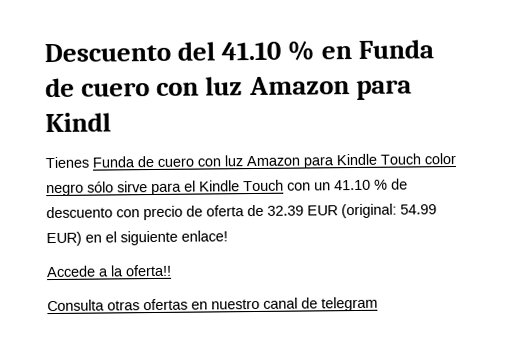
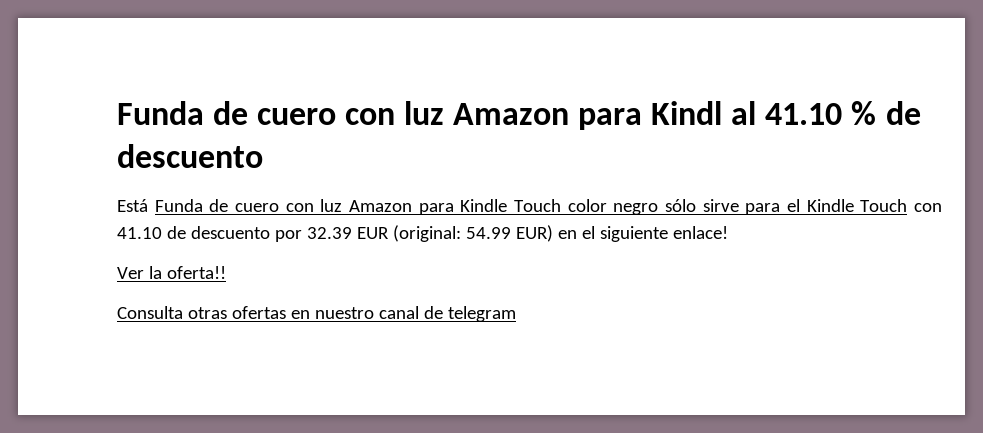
[44,40,352,63] Descuento del 41.10 % en -> (117, 113) none
[45,156,89,169] // Tienes -> [731,101,921,125] [117,144,263,168] [117,199,148,212] al 41.10 % de descuento // Está
[314,178,408,191] [46,204,264,221] un 41.10 % de descuento con precio de oferta de -> [117,226,302,242] 41.10 de descuento por
[46,265,109,278] Accede a -> [117,267,144,279] Ver

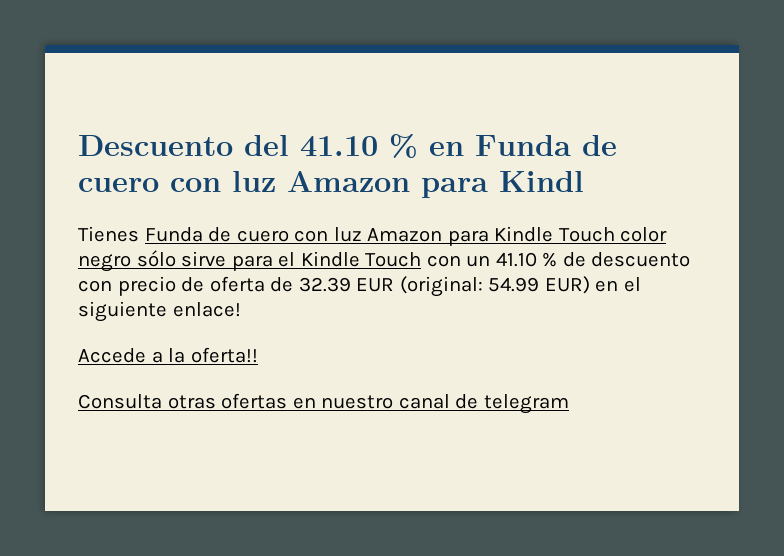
(117, 113) none -> [78,134,464,158] Descuento del 41.10 % en
[731,101,921,125] [117,144,263,168] [117,199,148,212] al 41.10 % de descuento // Está -> [78,226,139,242] // Tienes
[117,226,302,242] 41.10 de descuento por -> [466,252,691,267] [78,276,294,296] un 41.10 % de descuento con precio de oferta de
[117,267,144,279] Ver -> [78,348,163,363] Accede a

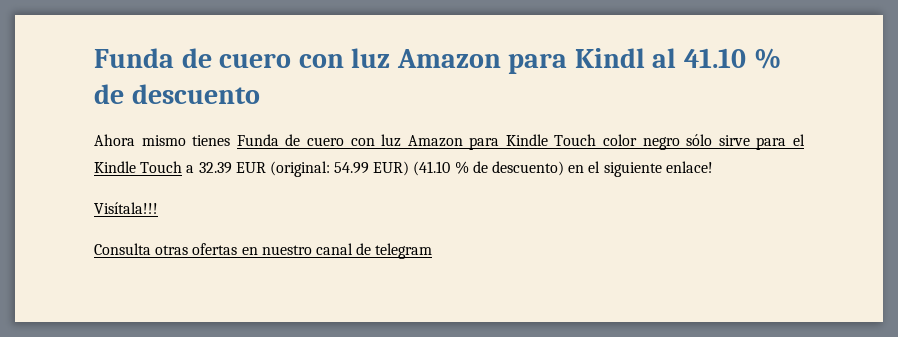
[78,134,464,158] Descuento del 41.10 % en -> (94, 58) none
[78,226,139,242] // Tienes -> [652,48,781,69] [94,84,260,104] [94,134,231,146] al 41.10 % de descuento // Ahora mismo tienes
[426,252,691,267] [78,276,294,296] con un 41.10 % de descuento con precio de oferta de -> [186,165,195,173] a
(590, 285) none -> [413,161,565,176] (41.10 % de descuento)
[78,347,258,363] Accede a la oferta!! -> [94,202,158,214] Visítala!!!

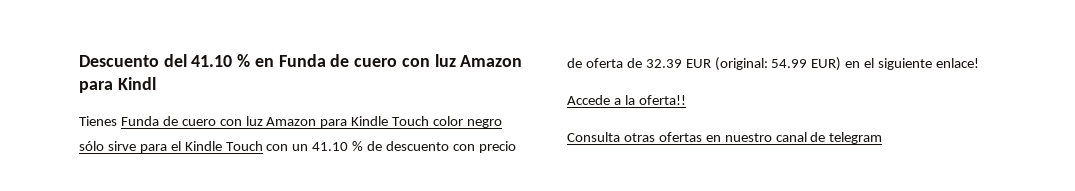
(94, 58) none -> [79,54,274,67] Descuento del 41.10 % en
[652,48,781,69] [94,84,260,104] [94,134,231,146] al 41.10 % de descuento // Ahora mismo tienes -> [79,116,117,126] // Tienes
[186,165,195,173] a -> [266,141,516,153] [567,58,642,68] con un 41.10 % de descuento con precio de oferta de
[413,161,565,176] (41.10 % de descuento) -> (842, 64) none
[94,202,158,214] Visítala!!! -> [567,95,686,105] Accede a la oferta!!

